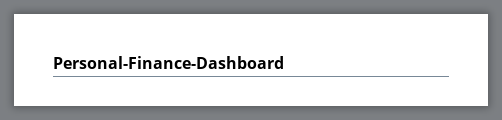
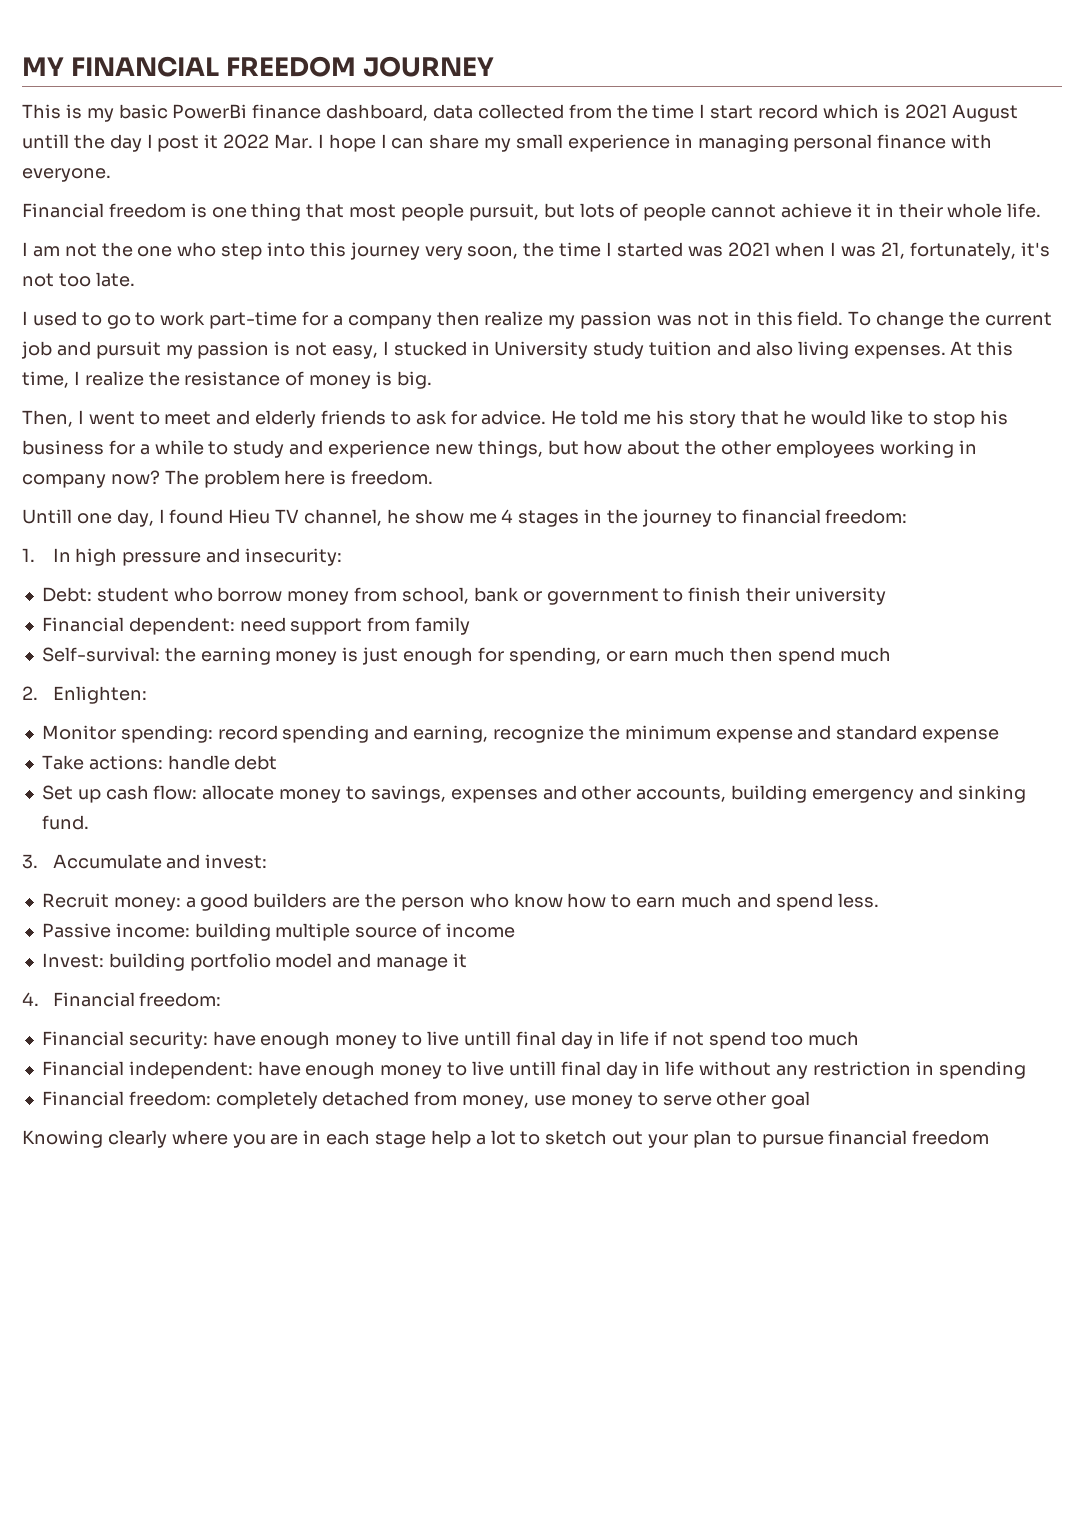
[53,56,284,69] Personal-Finance-Dashboard -> [22,56,494,77] [22,104,1019,122] [22,134,993,152] [22,168,111,182] [22,203,1042,221] [22,242,1050,260] [22,272,135,287] [22,311,1052,329] [21,341,1014,359] [22,371,432,389] [22,410,1008,428] [22,440,977,458] [22,470,434,488] [22,509,908,527] [22,548,342,566] [41,587,886,605] [41,617,471,635] [41,647,891,665] [22,686,147,704] [41,725,1000,743] [41,755,278,770] [41,785,1026,803] [41,815,89,830] [22,854,268,869] [41,893,879,911] [41,923,515,941] [41,953,467,971] [22,992,222,1007] [41,1031,859,1049] [41,1061,1026,1079] [41,1091,811,1109] [22,1130,990,1148] MY FINANCIAL FREEDOM JOURNEY // This is my basic PowerBi finance dashboard, data collected from the time I start record which is 2021 August untill the day I post it 2022 Mar. I hope I can share my small experience in managing personal finance with everyone. // Financial freedom is one thing that most people pursuit, but lots of people cannot achieve it in their whole life. // I am not the one who step into this journey very soon, the time I started was 2021 when I was 21, fortunately, it's not too late. // I used to go to work part-time for a company then realize my passion was not in this field. To change the current job and pursuit my passion is not easy, I stucked in University study tuition and also living expenses. At this time, I realize the resistance of money is big. // Then, I went to meet and elderly friends to ask for advice. He told me his story that he would like to stop his business for a while to study and experience new things, but how about the other employees working in company now? The problem here is freedom. // Untill one day, I found Hieu TV channel, he show me 4 stages in the journey to financial freedom: // 1. In high pressure and insecurity: // Debt: student who borrow money from school, bank or government to finish their university // Financial dependent: need support from family // Self-survival: the earning money is just enough for spending, or earn much then spend much // 2. Enlighten: // Monitor spending: record spending and earning, recognize the minimum expense and standard expense // Take actions: handle debt // Set up cash flow: allocate money to savings, expenses and other accounts, building emergency and sinking fund. // 3. Accumulate and invest: // Recruit money: a good builders are the person who know how to earn much and spend less. // Passive income: building multiple source of income // Invest: building portfolio model and manage it // 4. Financial freedom: // Financial security: have enough money to live untill final day in life if not spend too much // Financial independent: have enough money to live untill final day in life without any restriction in spending // Financial freedom: completely detached from money, use money to serve other goal // Knowing clearly where you are in each stage help a lot to sketch out your plan to pursue financial freedom

